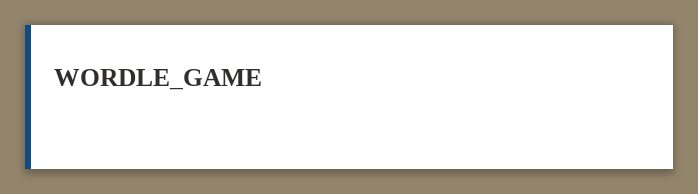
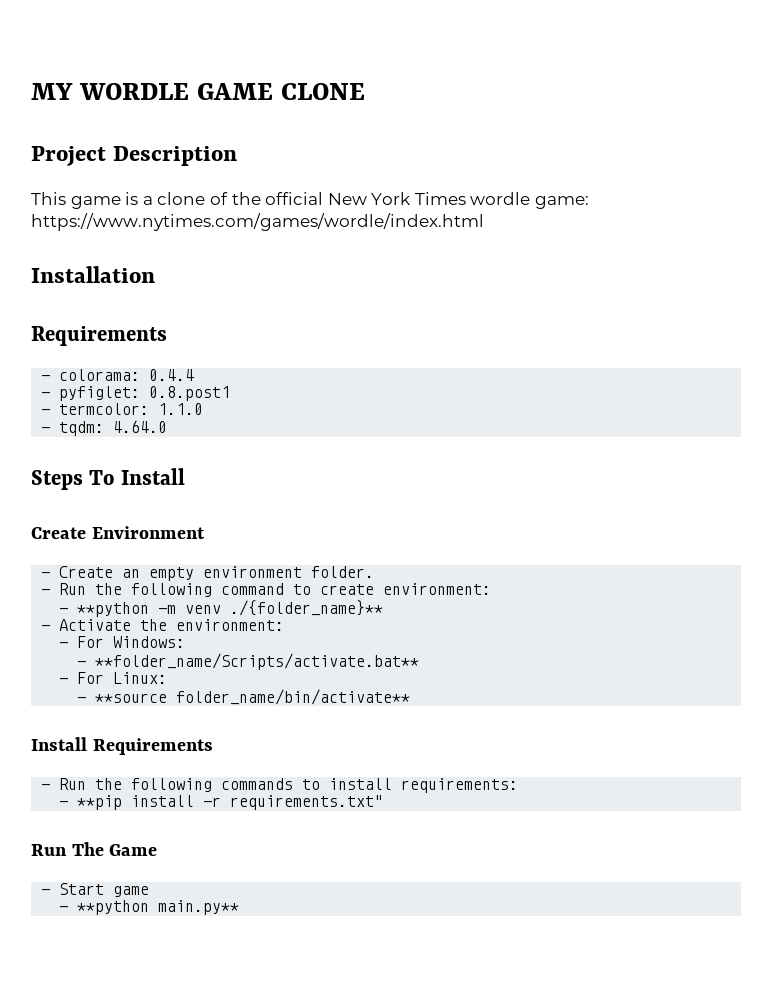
[54,69,262,90] WORDLE_GAME -> [31,83,365,100] [31,146,238,166] [31,192,590,209] [31,213,484,231] [31,266,155,283] [31,326,167,346] [41,369,195,381] [41,386,231,401] [41,403,204,415] [41,420,168,436] [31,468,185,490] [31,526,205,539] [41,566,375,581] [41,583,492,597] [59,600,384,617] [41,619,285,631] [59,636,186,648] [77,653,420,670] [59,672,168,684] [77,689,411,705] [31,737,213,755] [41,778,519,793] [59,795,384,810] [31,842,158,856] [41,883,150,897] [59,900,240,915] MY WORDLE GAME CLONE // Project Description // This game is a clone of the official New York Times wordle game: https://www.nytimes.com/games/wordle/index.html // Installation // Requirements // - colorama: 0.4.4 // - pyfiglet: 0.8.post1 // - termcolor: 1.1.0 // - tqdm: 4.64.0 // Steps To Install // Create Environment // - Create an empty environment folder. // - Run the following command to create environment: // - **python -m venv ./{folder_name}** // - Activate the environment: // - For Windows: // - **folder_name/Scripts/activate.bat** // - For Linux: // - **source folder_name/bin/activate** // Install Requirements // - Run the following commands to install requirements: // - **pip install -r requirements.txt" // Run The Game // - Start game // - **python main.py**

